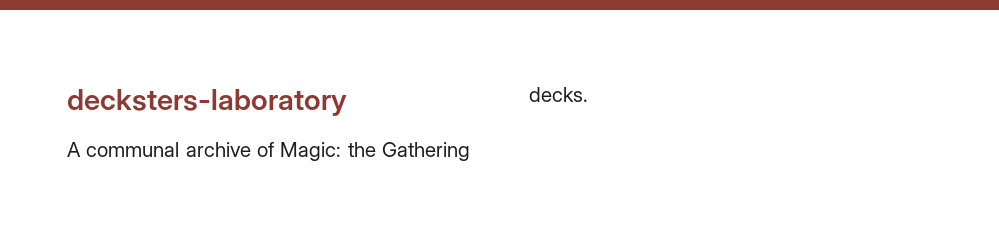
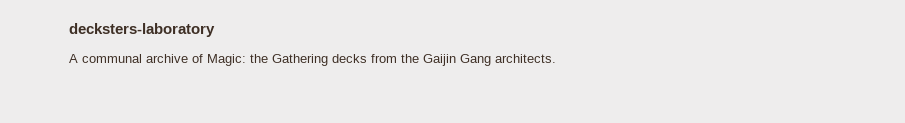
[529,87,588,102] decks. -> [332,54,556,66] decks from the Gaijin Gang architects.

